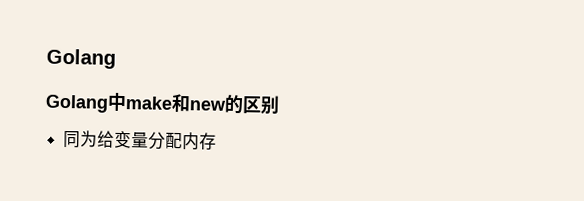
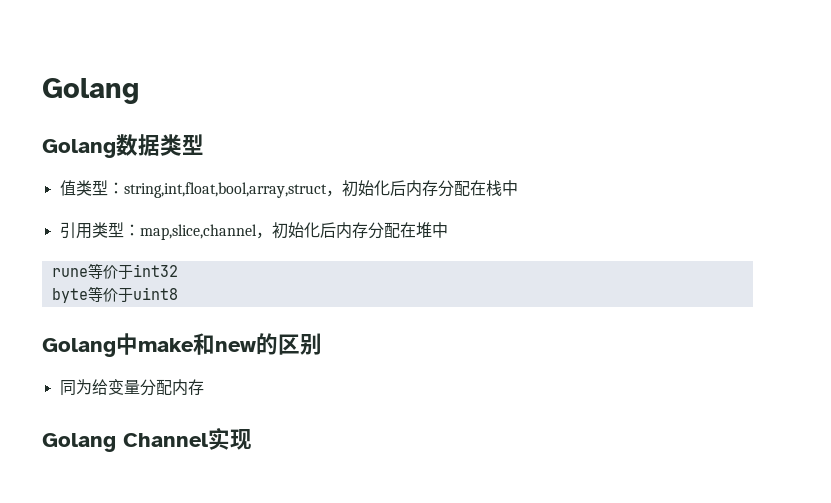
[46,48,116,69] Golang -> [42,78,139,104] [42,134,204,158] [59,180,518,198] [59,222,448,240] [51,263,178,279] [51,286,178,303] Golang // Golang数据类型 // 值类型：string,int,float,bool,array,struct，初始化后内存分配在栈中 // 引用类型：map,slice,channel，初始化后内存分配在堆中 // rune等价于int32 // byte等价于uint8
(218, 141) none -> [42,427,252,452] // Golang Channel实现

